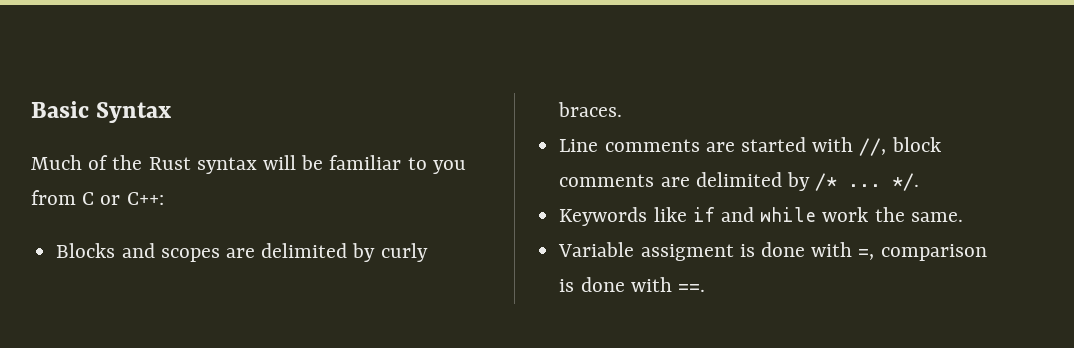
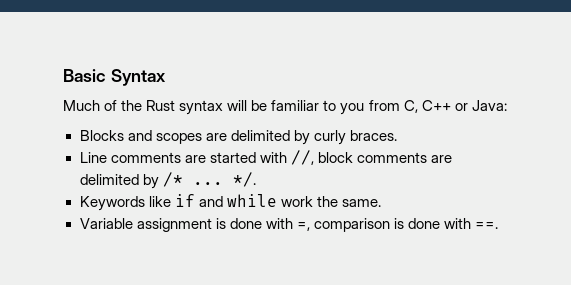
[82,192,164,205] C or C++: -> [403,100,507,113] C, C++ or Java:
[640,244,734,261] assigment -> [136,218,212,232] assignment

